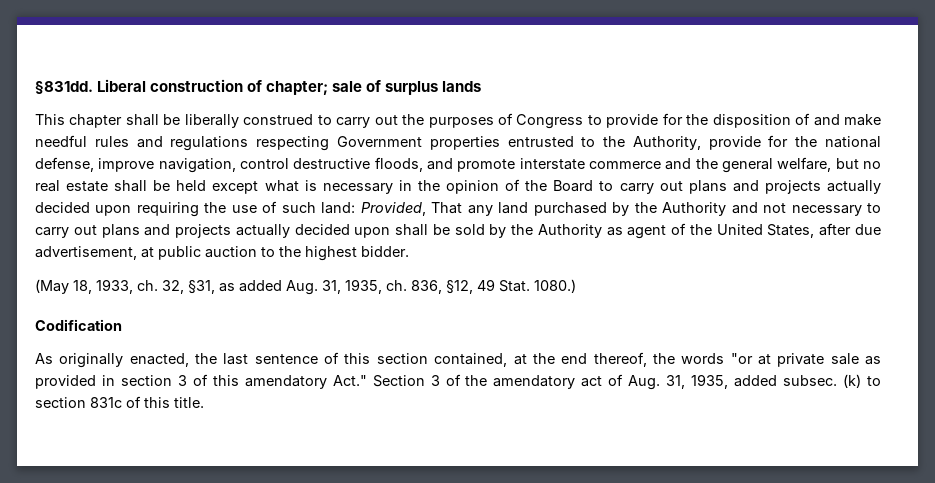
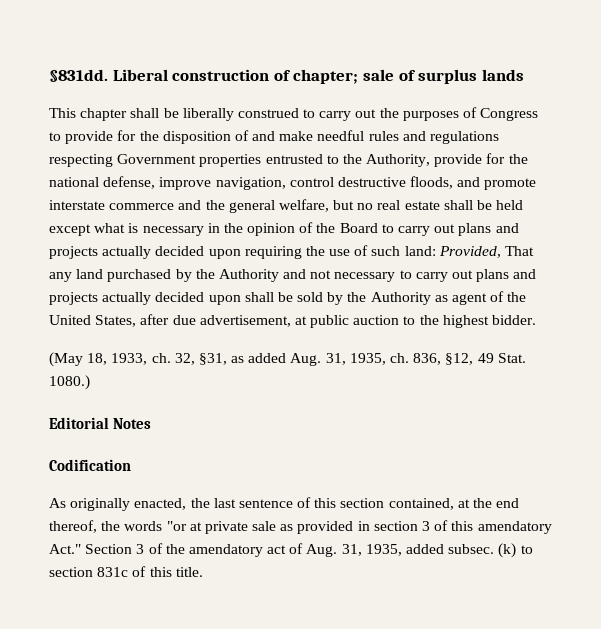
(576, 286) none -> [49,417,152,429] // Editorial Notes

